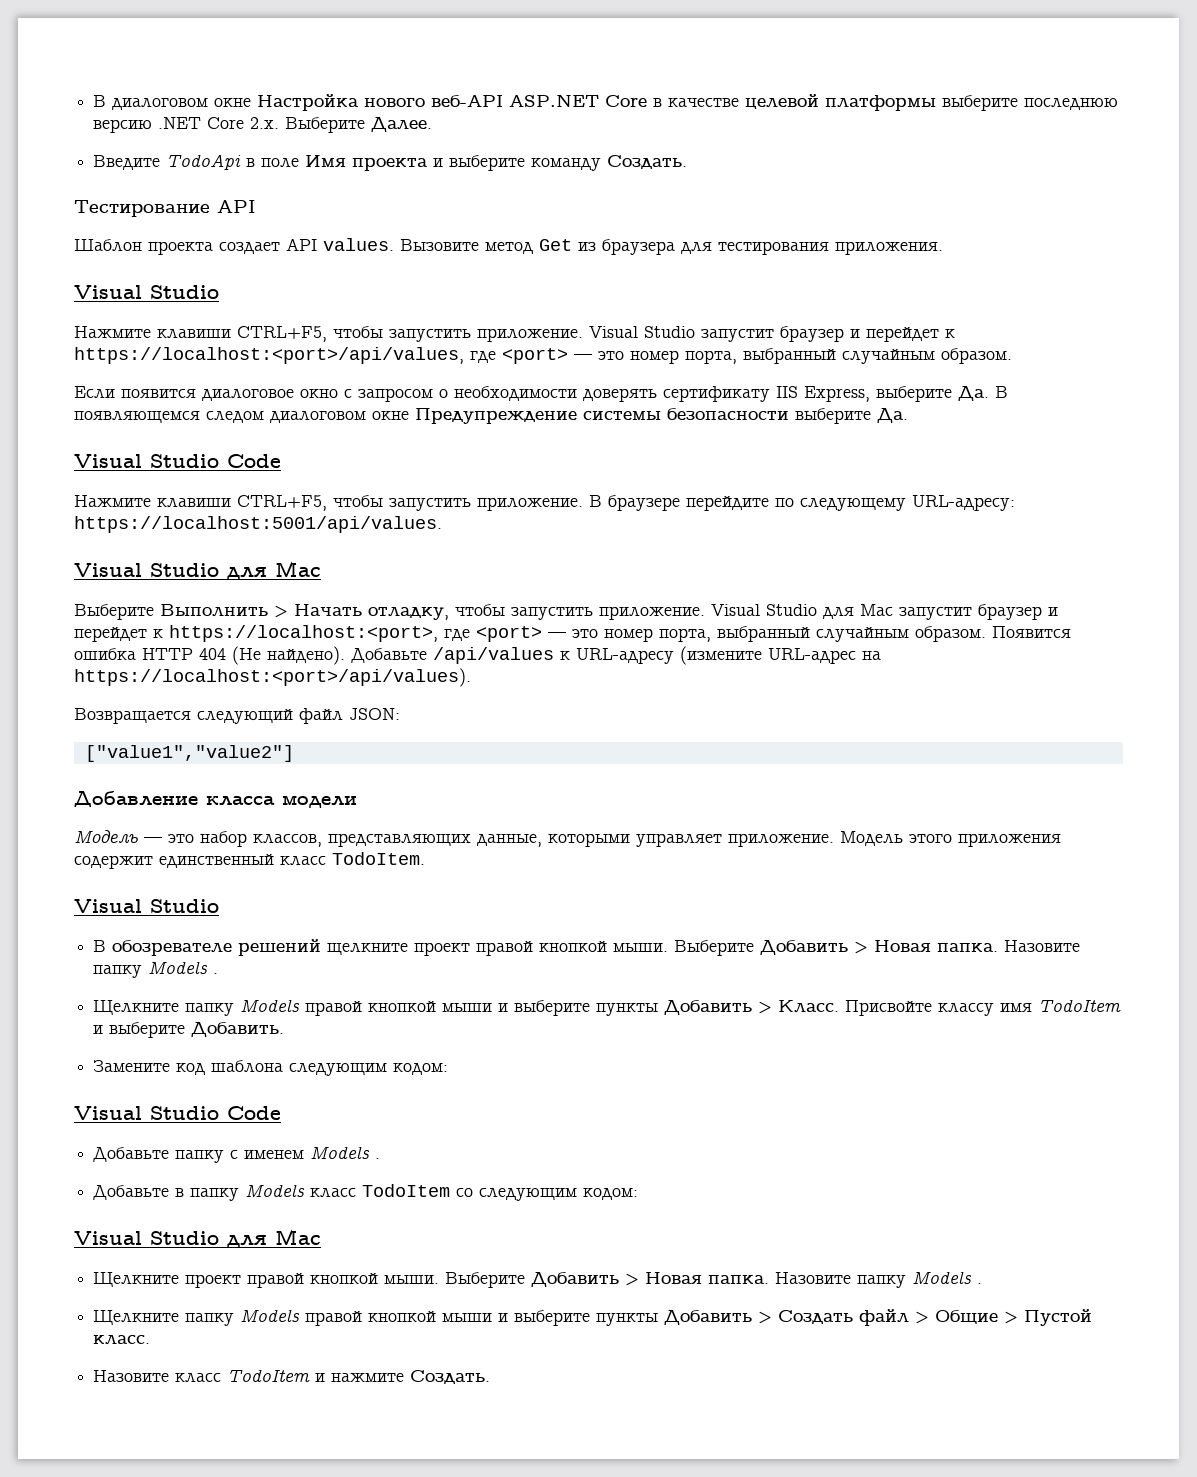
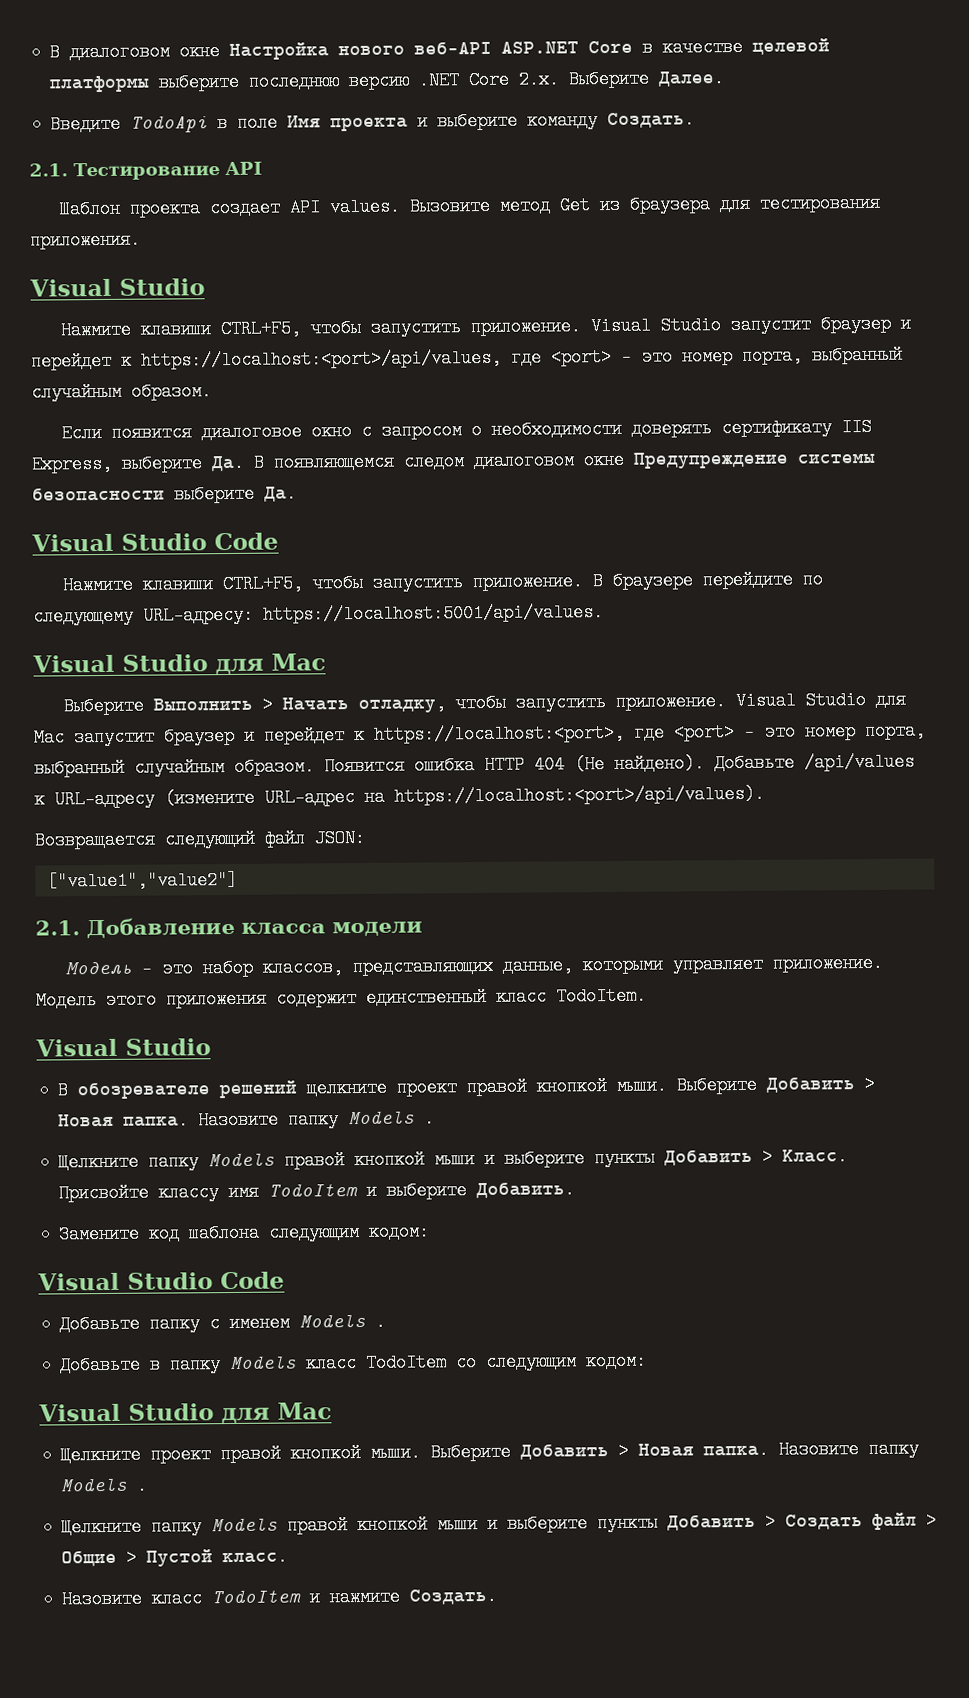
(688, 162) none -> [29,163,68,177] 2.1.
(294, 753) none -> [35,920,80,936] 2.1.

